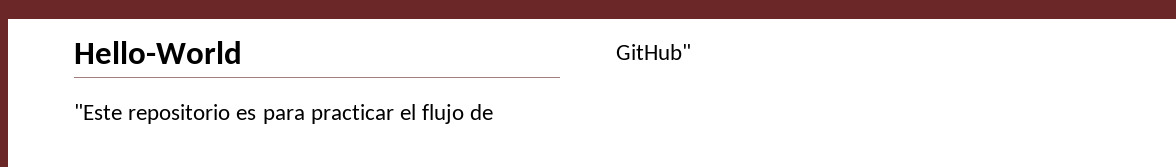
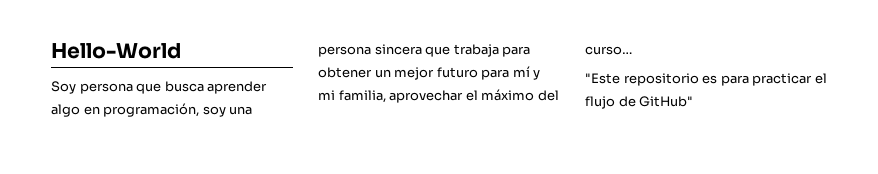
(242, 52) none -> [51,81,268,94] [51,103,253,117] [318,44,531,57] [318,66,541,80] [318,89,559,103] [585,46,632,55] // Soy persona que busca aprender algo en programación, soy una persona sincera que trabaja para obtener un mejor futuro para mí y mi familia, aprovechar el máximo del curso…

